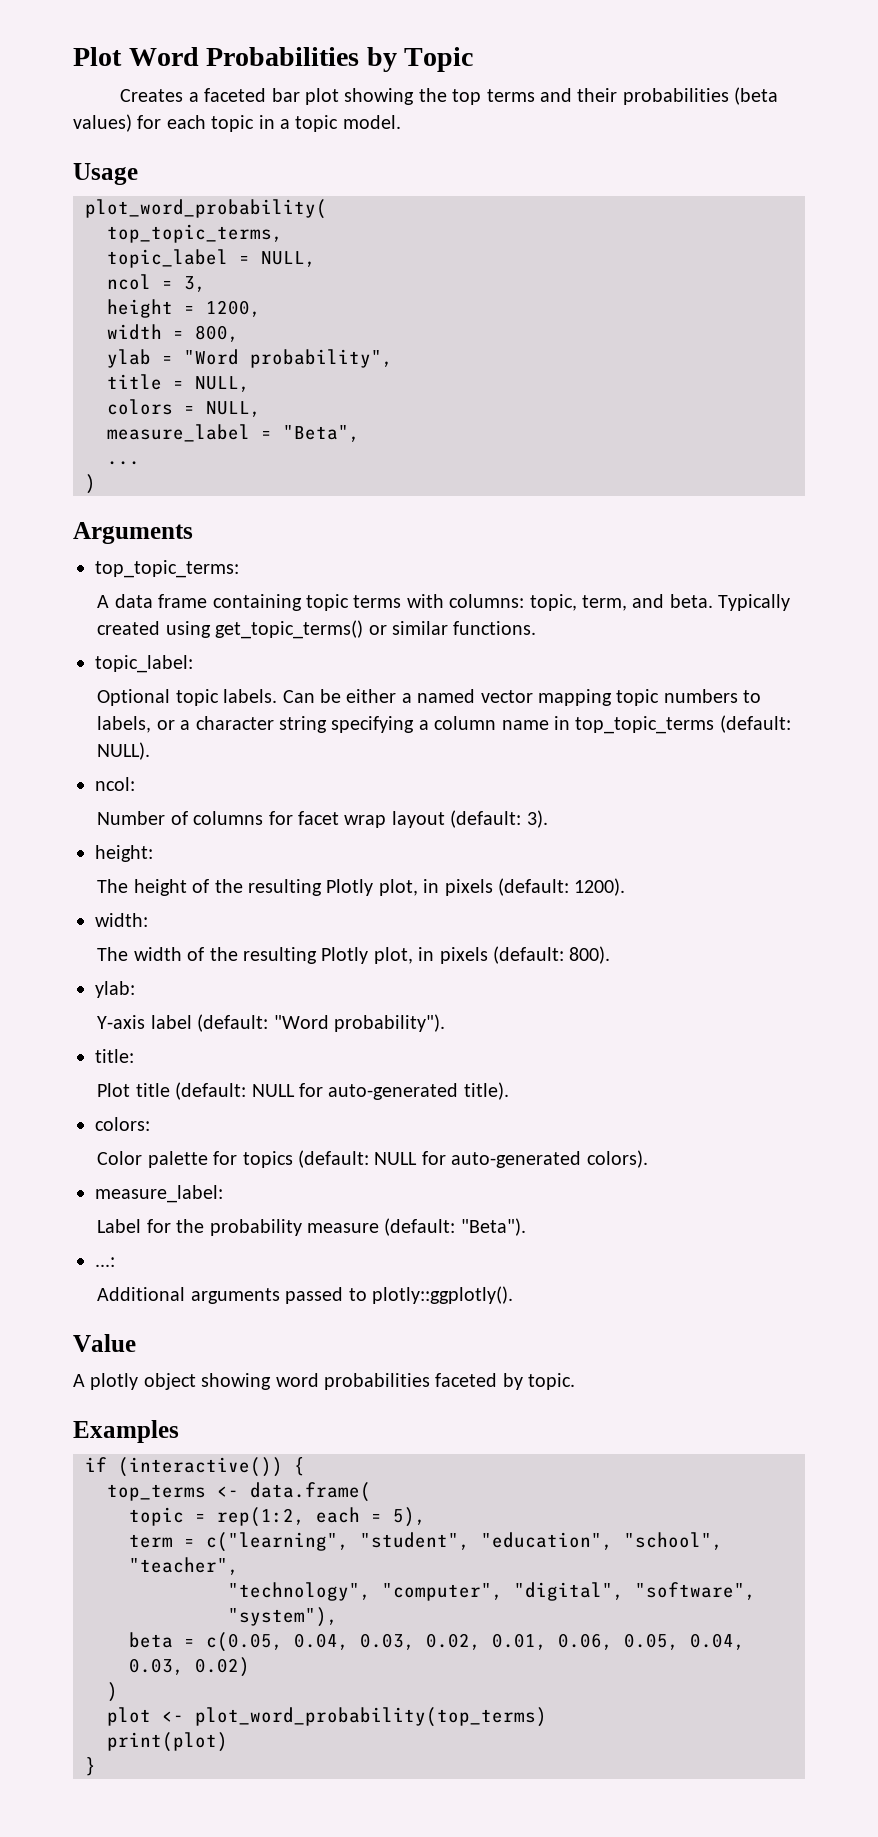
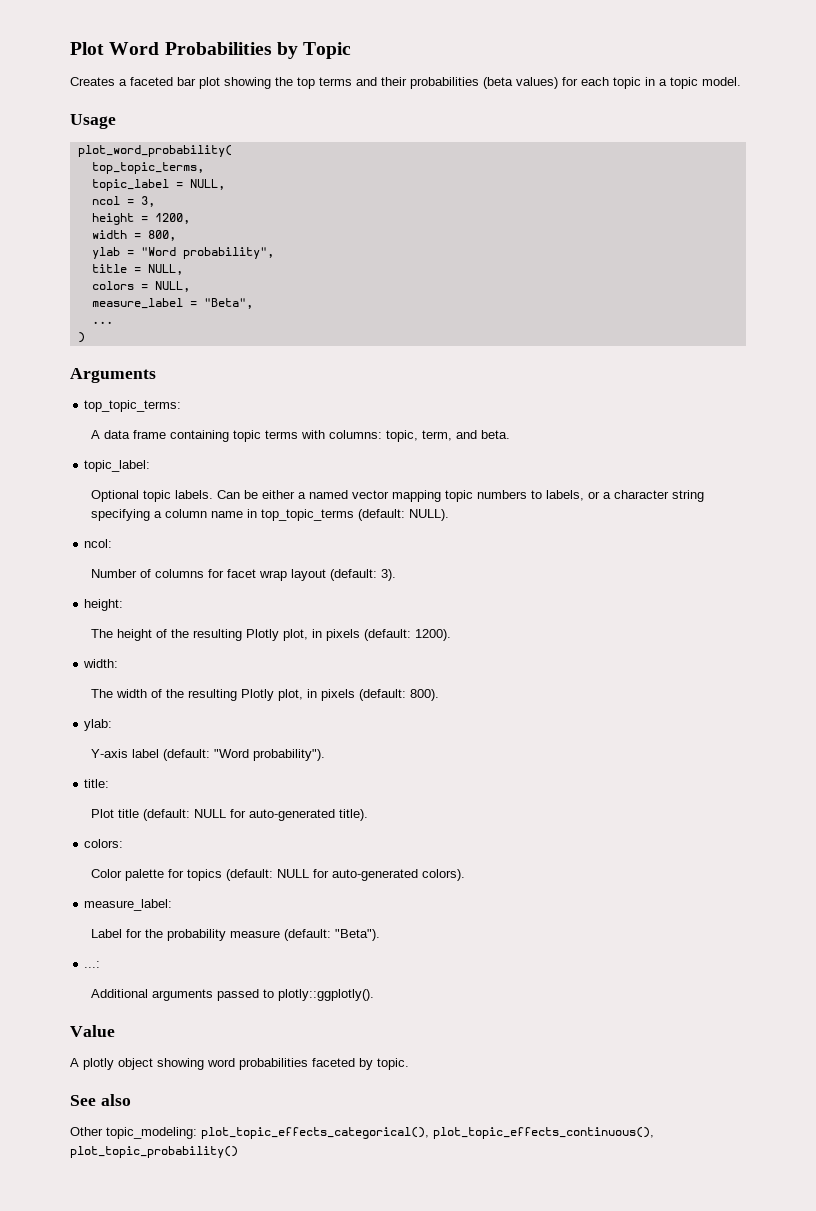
[718,594,791,611] [97,620,537,639] Typically created using get_topic_terms() or similar functions. -> (510, 434) none
[73,1420,179,1443] [85,1457,305,1477] [107,1482,371,1502] [129,1507,426,1527] [129,1532,723,1552] [129,1557,239,1575] [228,1582,756,1601] [228,1607,338,1627] [129,1632,745,1652] [129,1657,250,1677] [107,1682,118,1702] [107,1707,547,1727] [107,1732,228,1752] [85,1757,96,1776] Examples // if (interactive()) { // top_terms <- data.frame( // topic = rep(1:2, each = 5), // term = c("learning", "student", "education", "school", "teacher", // "technology", "computer", "digital", "software", "system"), // beta = c(0.05, 0.04, 0.03, 0.02, 0.01, 0.06, 0.05, 0.04, 0.03, 0.02) // ) // plot <- plot_word_probability(top_terms) // print(plot) // } -> [70,1094,131,1106] [70,1127,654,1139] [70,1146,238,1158] See also // Other topic_modeling: plot_topic_effects_categorical(), plot_topic_effects_continuous(), plot_topic_probability()

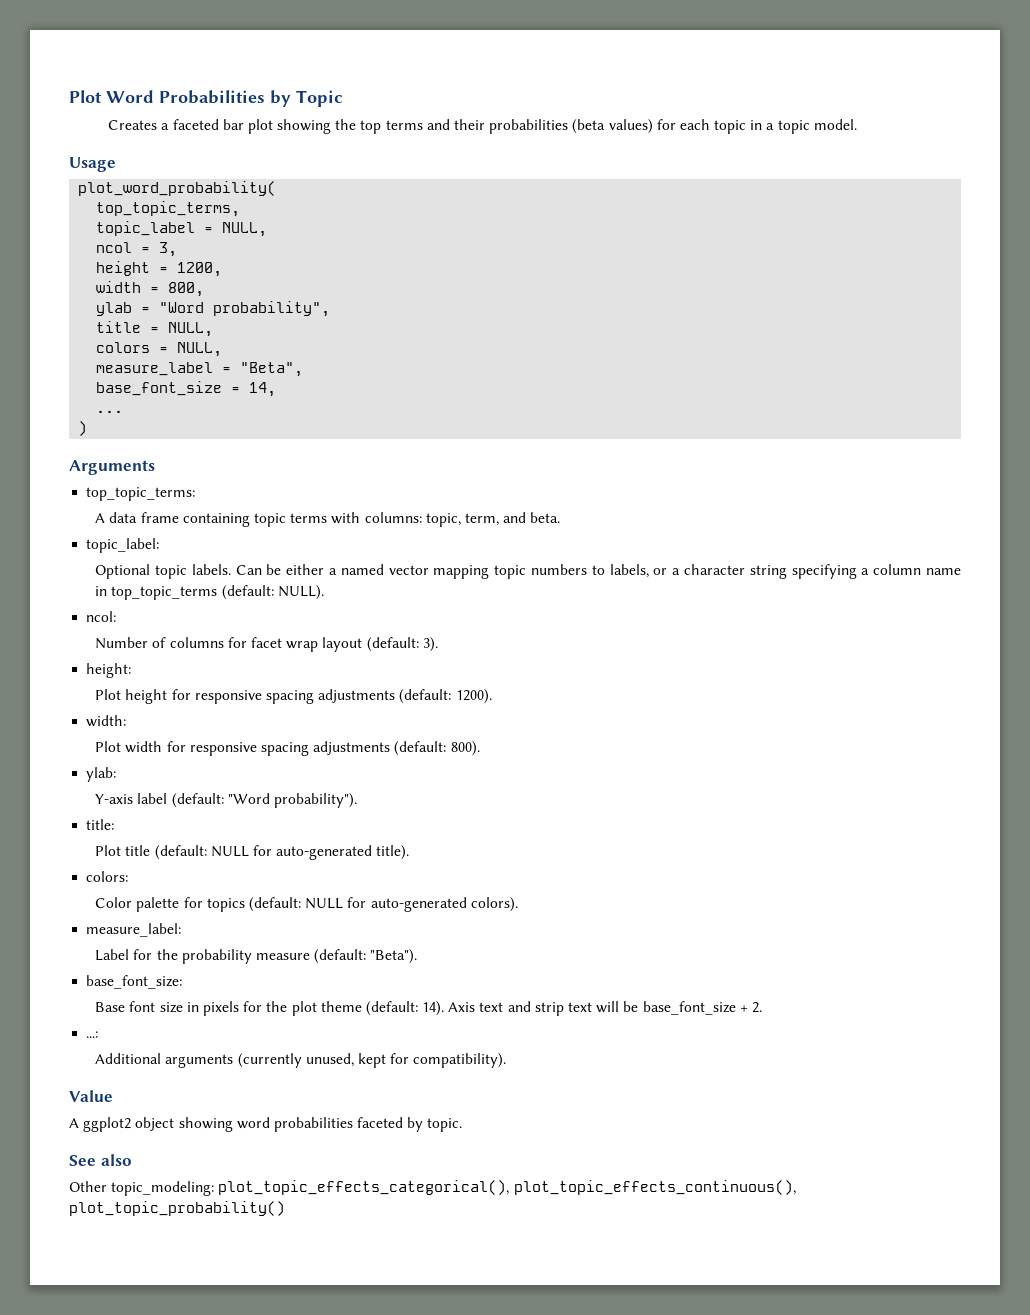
(253, 303) none -> [96,381,277,397] // base_font_size = 14,
[90,629,451,641] [83,659,119,668] [90,689,355,701] The height of the resulting Plotly plot, in pixels (default: 1200). // width: // The width of the resulting Plotly plot, in pixels -> [95,689,492,704] [86,715,127,727] [95,741,391,756] Plot height for responsive spacing adjustments (default: 1200). // width: // Plot width for responsive spacing adjustments
[84,961,101,968] [90,989,374,1001] ...: // Additional arguments passed to plotly::ggplotly(). -> [86,975,183,989] [95,1001,762,1016] [86,1031,99,1038] [95,1053,507,1068] base_font_size: // Base font size in pixels for the plot theme (default: 14). Axis text and strip text will be base_font_size + 2. // ...: // Additional arguments (currently unused, kept for compatibility).
[83,1058,114,1070] plotly -> [83,1117,132,1132] ggplot2

